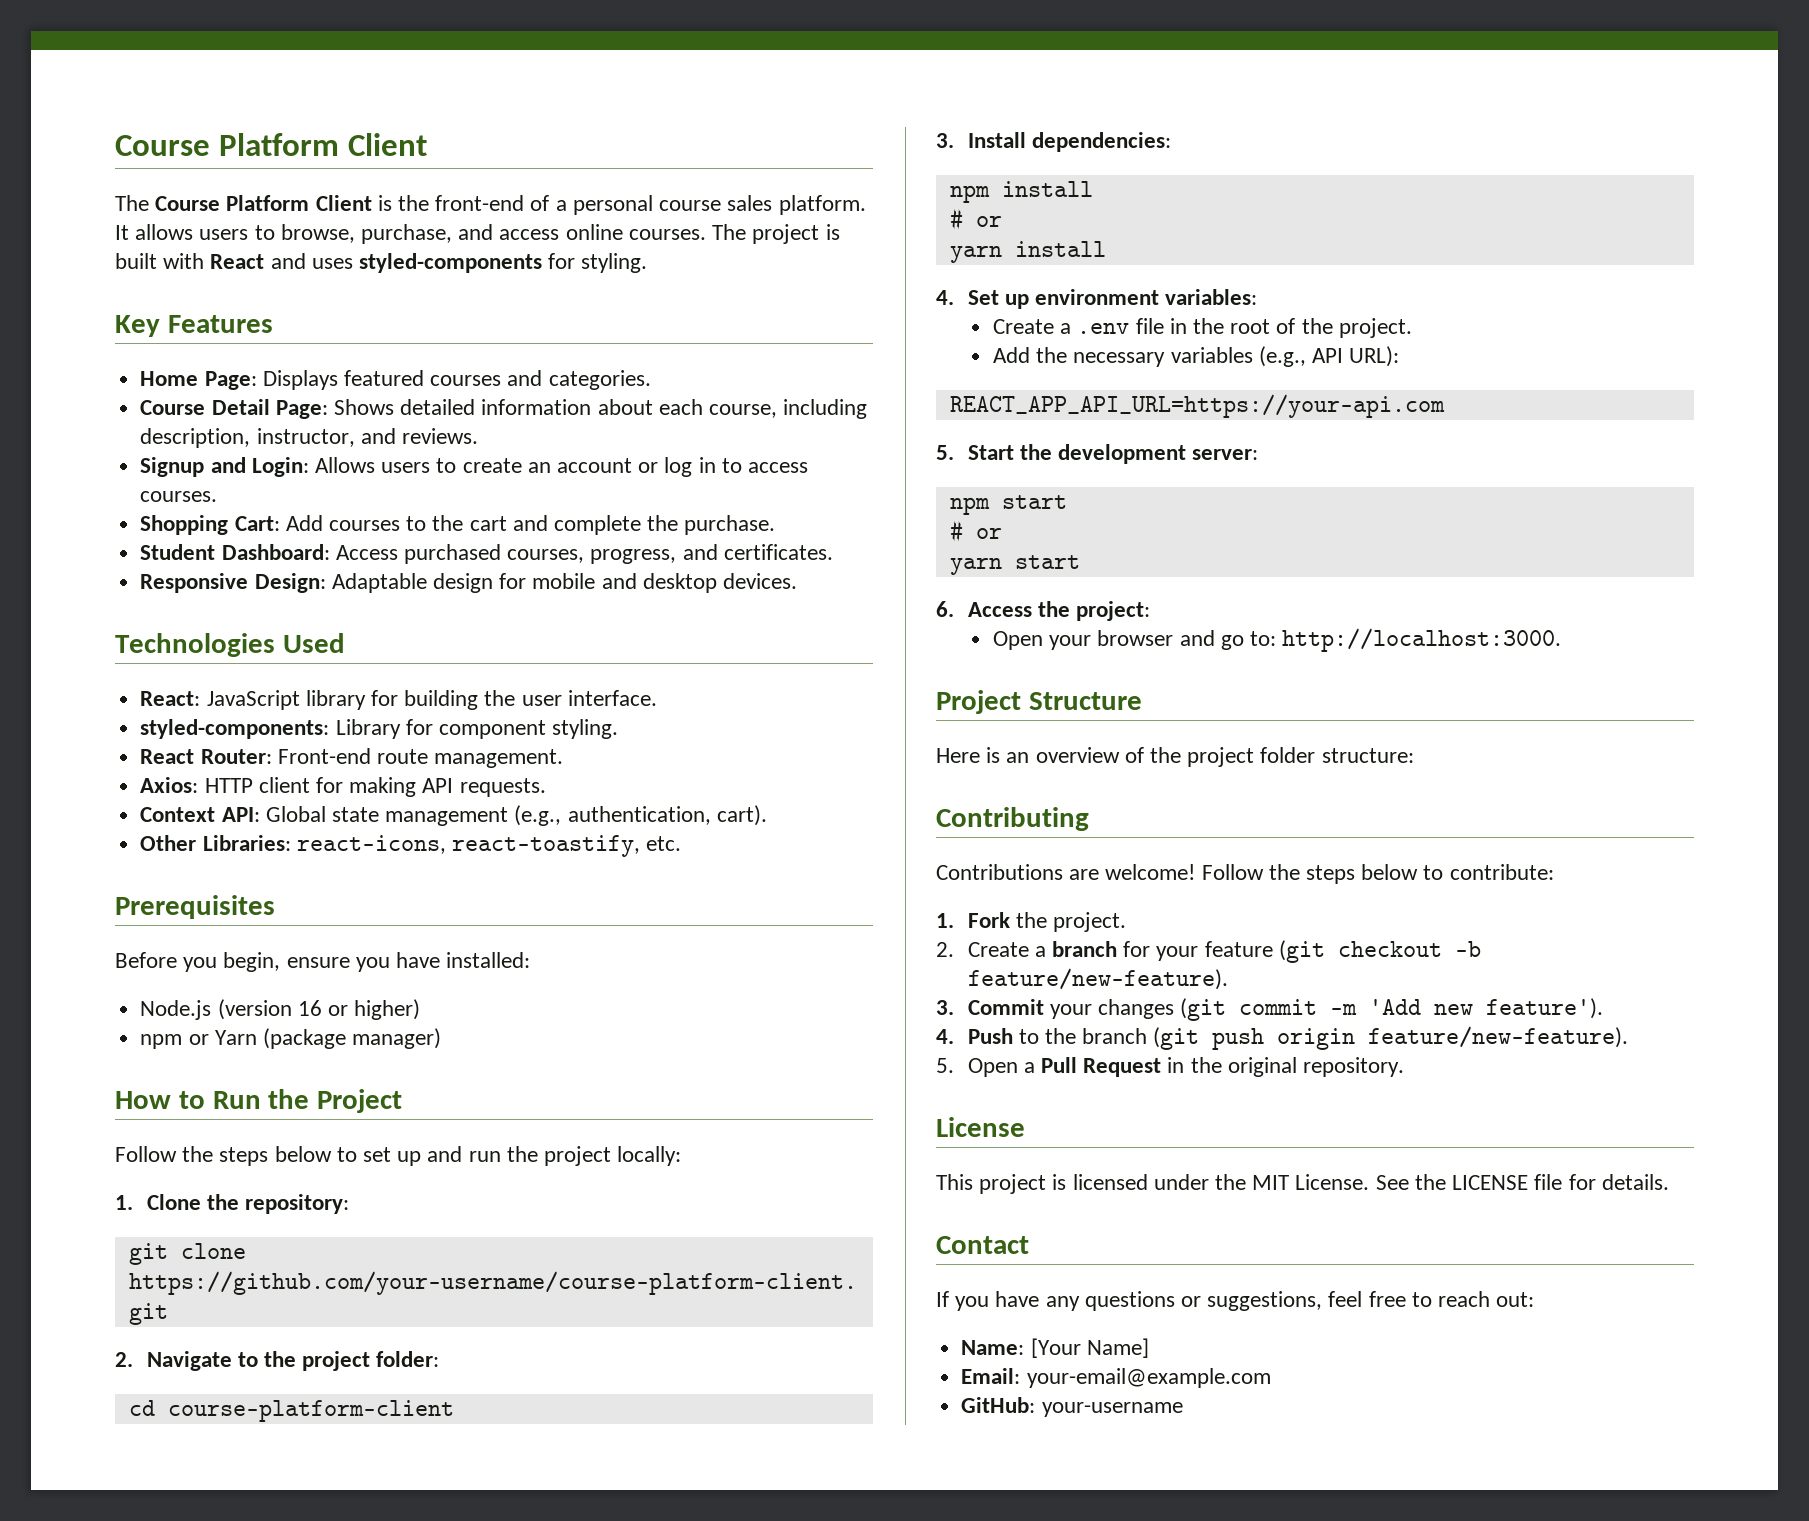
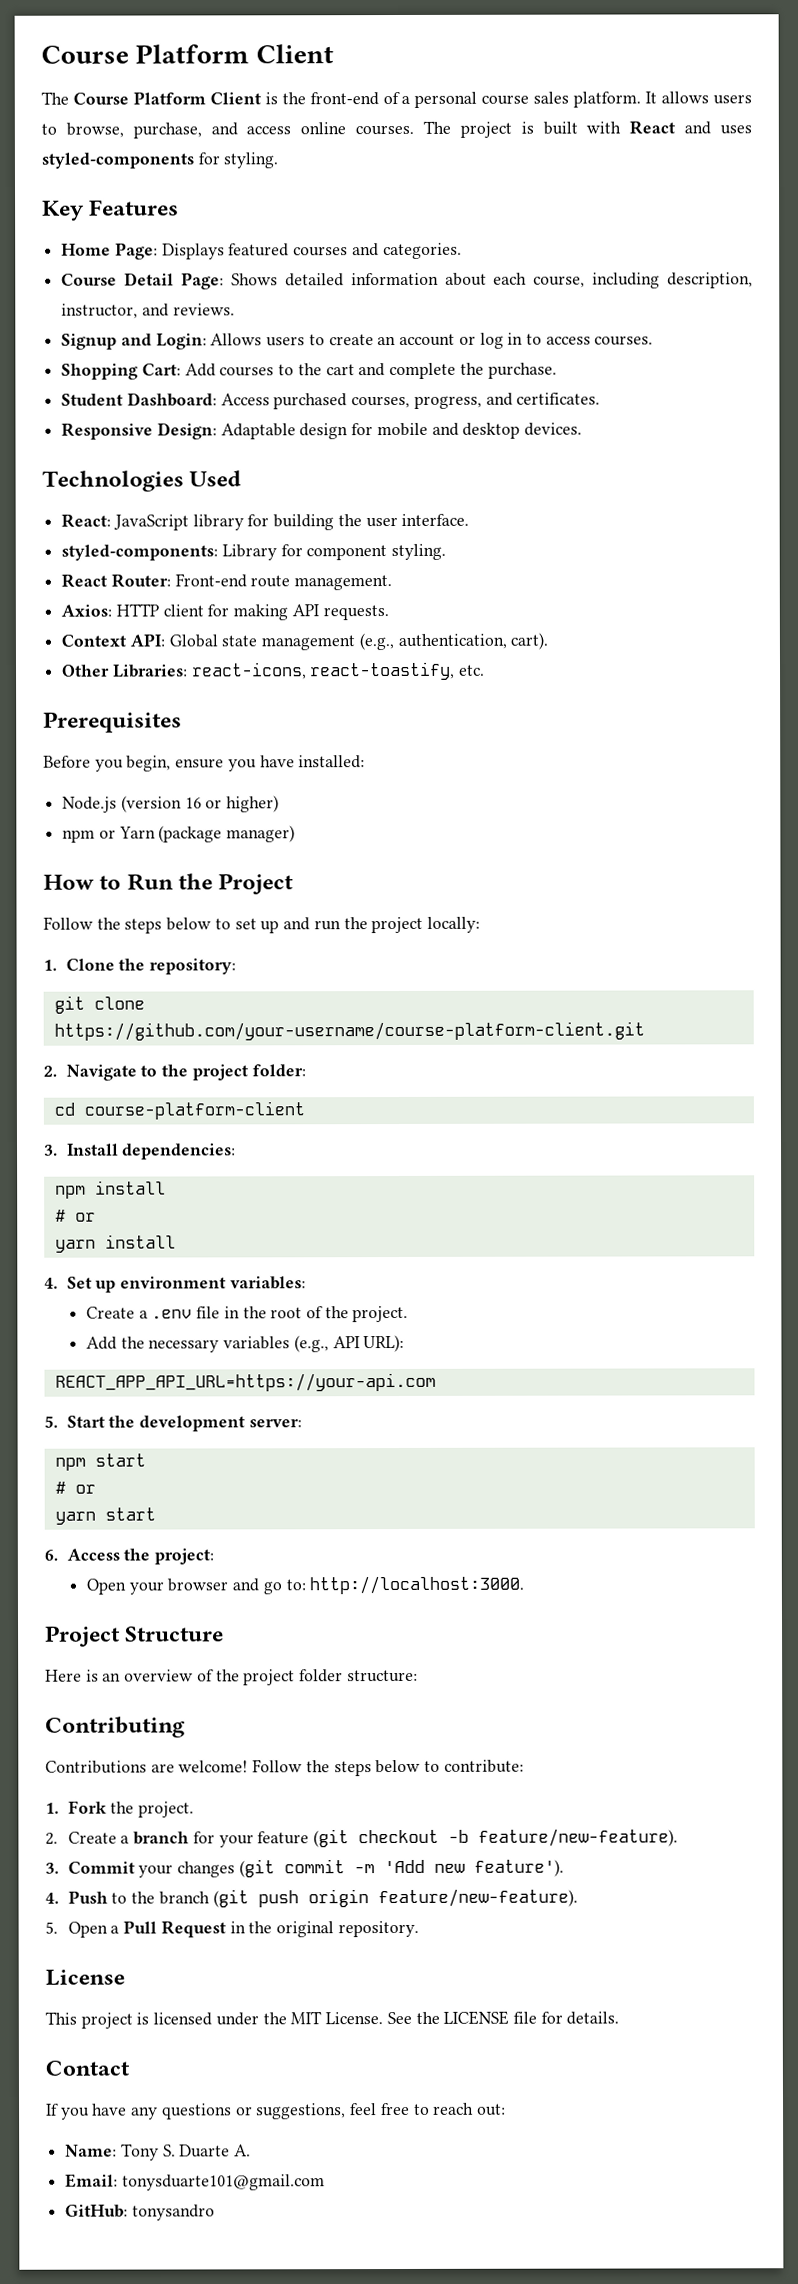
[1030,1338,1149,1358] [Your Name] -> [120,2143,252,2161] Tony S. Duarte A.
[1026,1368,1271,1388] your-email@example.com -> [121,2174,325,2191] tonysduarte101@gmail.com
[1041,1402,1183,1417] your-username -> [131,2204,215,2221] tonysandro

